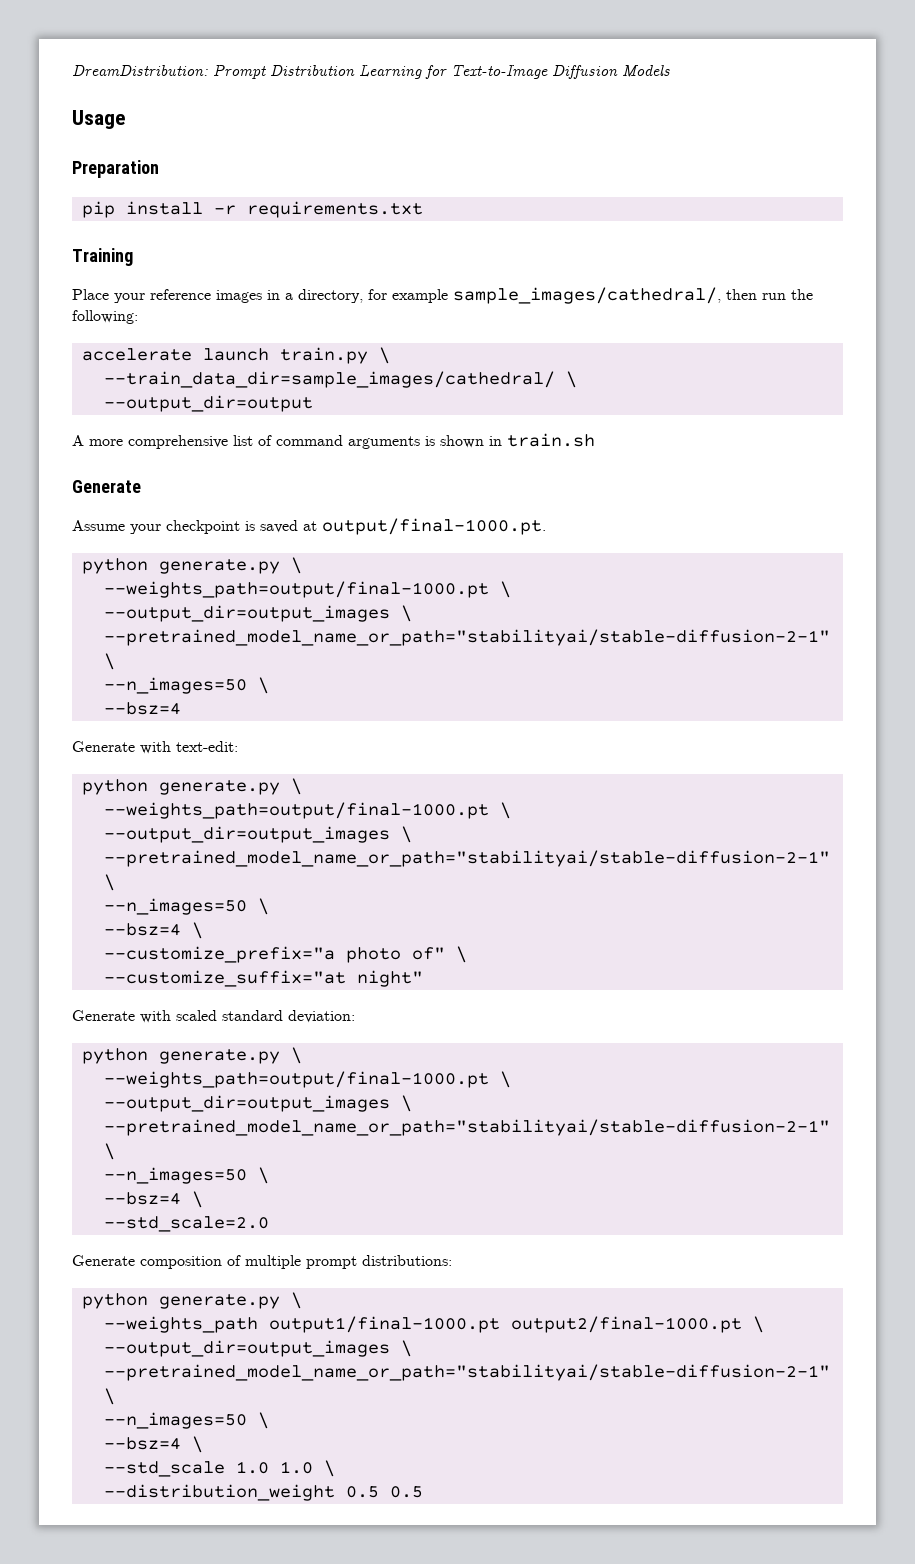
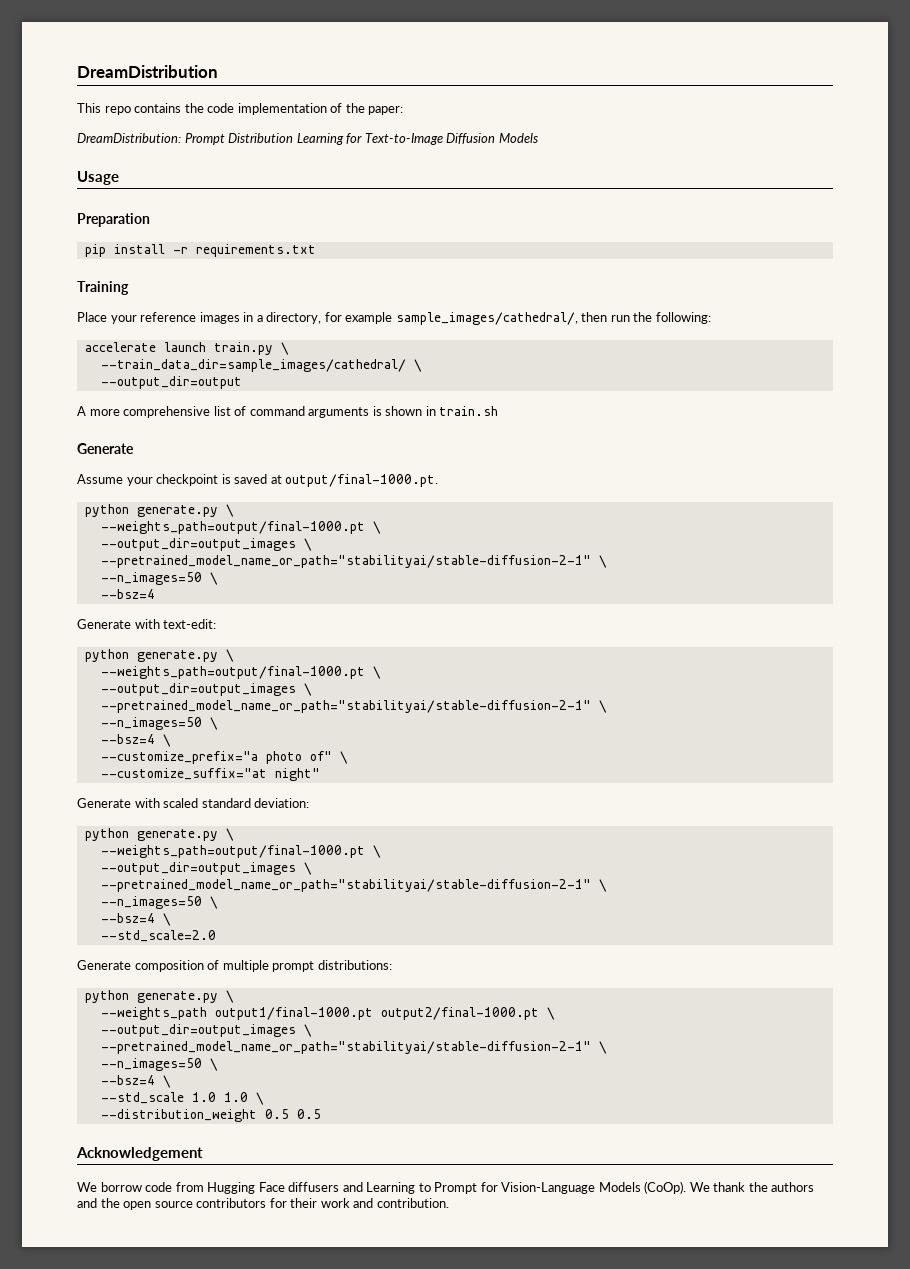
(72, 70) none -> [77,65,218,78] [77,103,404,115] DreamDistribution // This repo contains the code implementation of the paper: //
(423, 1492) none -> [76,1147,203,1161] [77,1181,815,1194] [77,1198,449,1210] // Acknowledgement // We borrow code from Hugging Face diffusers and Learning to Prompt for Vision-Language Models (CoOp). We thank the authors and the open source contributors for their work and contribution.

